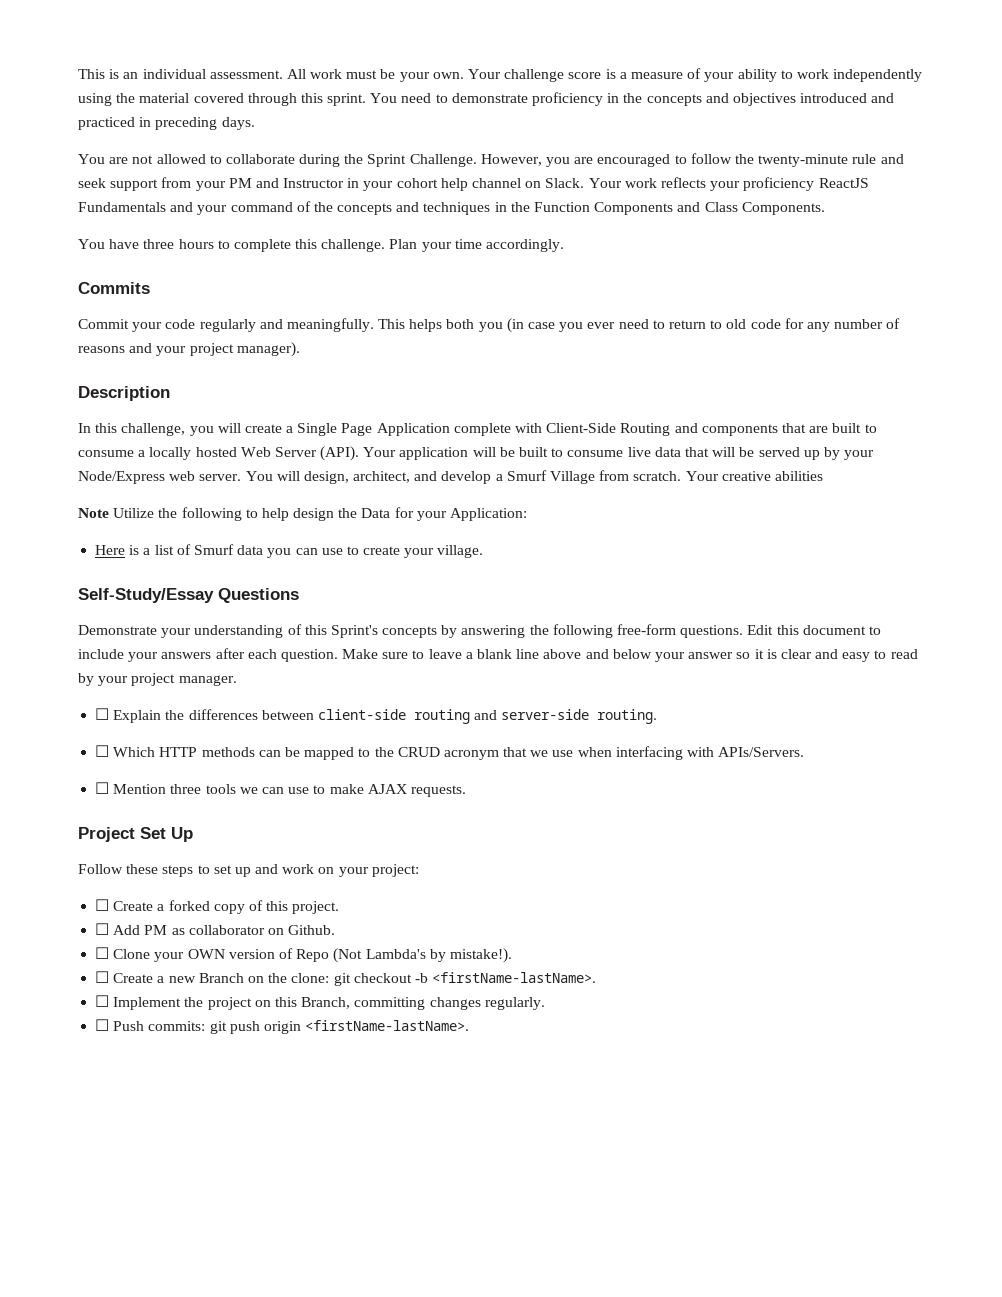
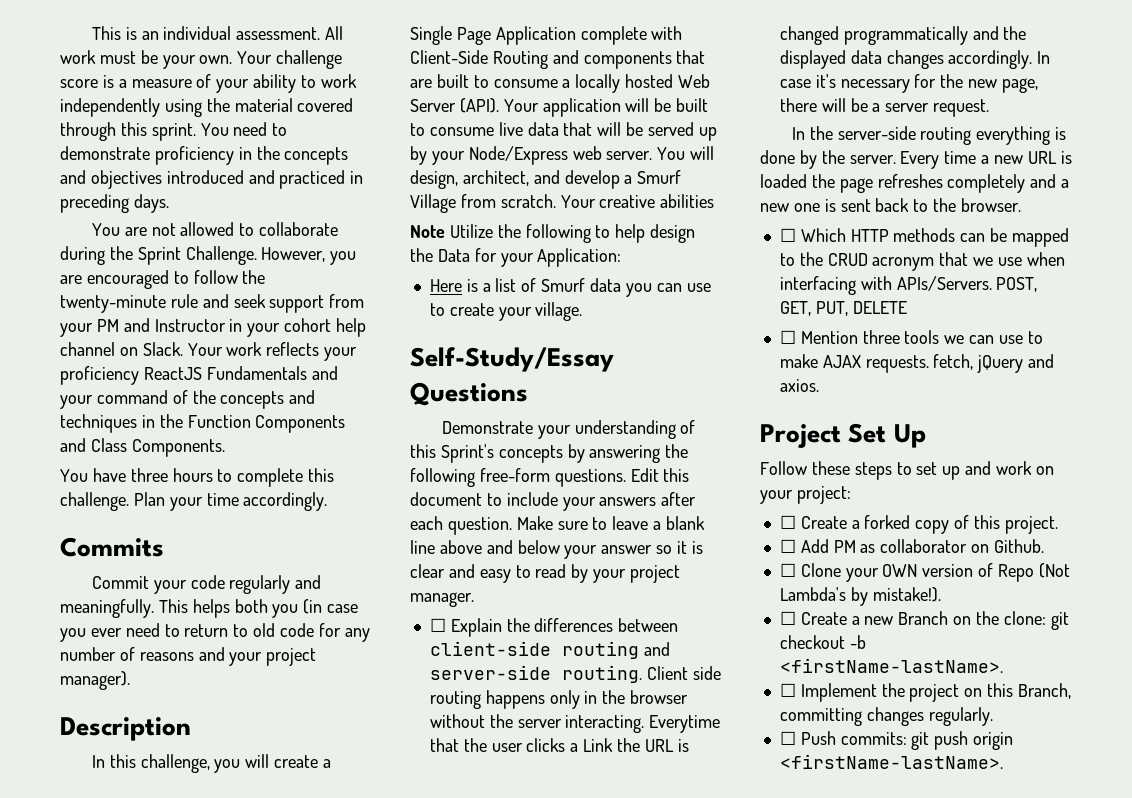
(658, 716) none -> [646,666,721,680] [429,690,689,709] [429,714,721,733] [429,738,689,752] [779,26,1027,45] [779,50,1051,69] [779,74,1038,93] [779,98,990,117] [791,126,1067,145] [760,150,1072,169] [760,174,1070,193] [760,198,1022,212] Client side routing happens only in the browser without the server interacting. Everytime that the user clicks a Link the URL is changed programmatically and the displayed data changes accordingly. In case it's necessary for the new page, there will be a server request. // In the server-side routing everything is done by the server. Every time a new URL is loaded the page refreshes completely and a new one is sent back to the browser.
(805, 752) none -> [996,277,1038,292] [779,301,907,316] POST, GET, PUT, DELETE
(466, 791) none -> [933,354,1055,373] [779,379,819,392] fetch, jQuery and axios.

